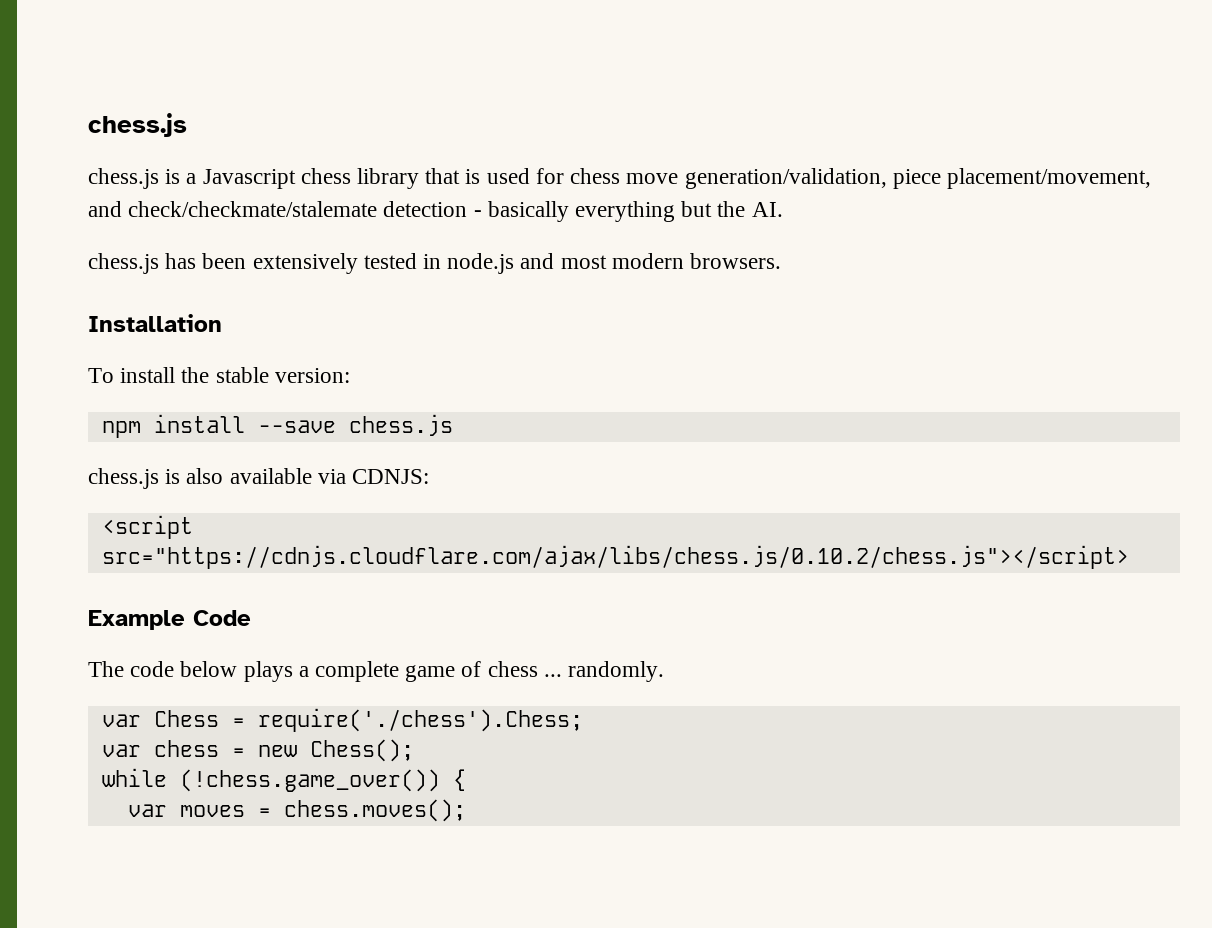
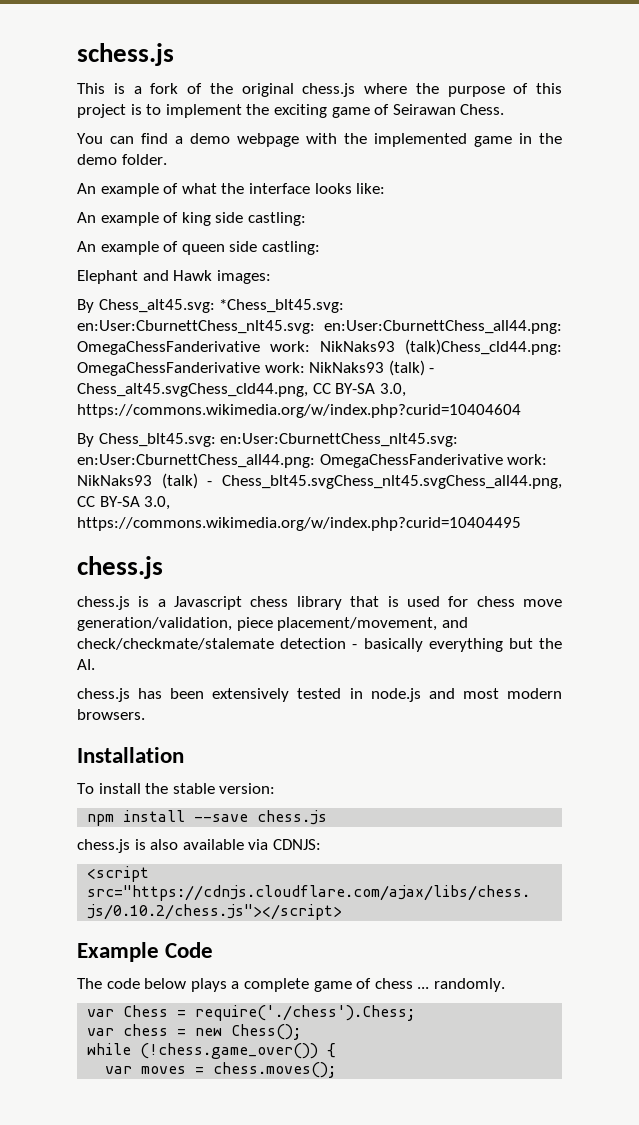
(88, 125) none -> [77,43,174,66] [77,83,562,97] [77,104,505,118] [77,133,562,147] [77,154,167,165] [77,183,386,197] [77,212,306,226] [77,241,320,255] [77,270,271,284] [77,299,345,313] [77,320,562,334] [77,339,562,355] [77,360,435,376] [77,383,406,397] [77,404,521,418] [77,433,459,447] [77,454,548,468] [77,473,562,489] [77,496,171,510] [77,517,521,531] schess.js // This is a fork of the original chess.js where the purpose of this project is to implement the exciting game of Seirawan Chess. // You can find a demo webpage with the implemented game in the demo folder. // An example of what the interface looks like: // An example of king side castling: // An example of queen side castling: // Elephant and Hawk images: // By Chess_alt45.svg: *Chess_blt45.svg: en:User:CburnettChess_nlt45.svg: en:User:CburnettChess_all44.png: OmegaChessFanderivative work: NikNaks93 (talk)Chess_cld44.png: OmegaChessFanderivative work: NikNaks93 (talk) - Chess_alt45.svgChess_cld44.png, CC BY-SA 3.0, https://commons.wikimedia.org/w/index.php?curid=10404604 // By Chess_blt45.svg: en:User:CburnettChess_nlt45.svg: en:User:CburnettChess_all44.png: OmegaChessFanderivative work: NikNaks93 (talk) - Chess_blt45.svgChess_nlt45.svgChess_all44.png, CC BY-SA 3.0, https://commons.wikimedia.org/w/index.php?curid=10404495 //

